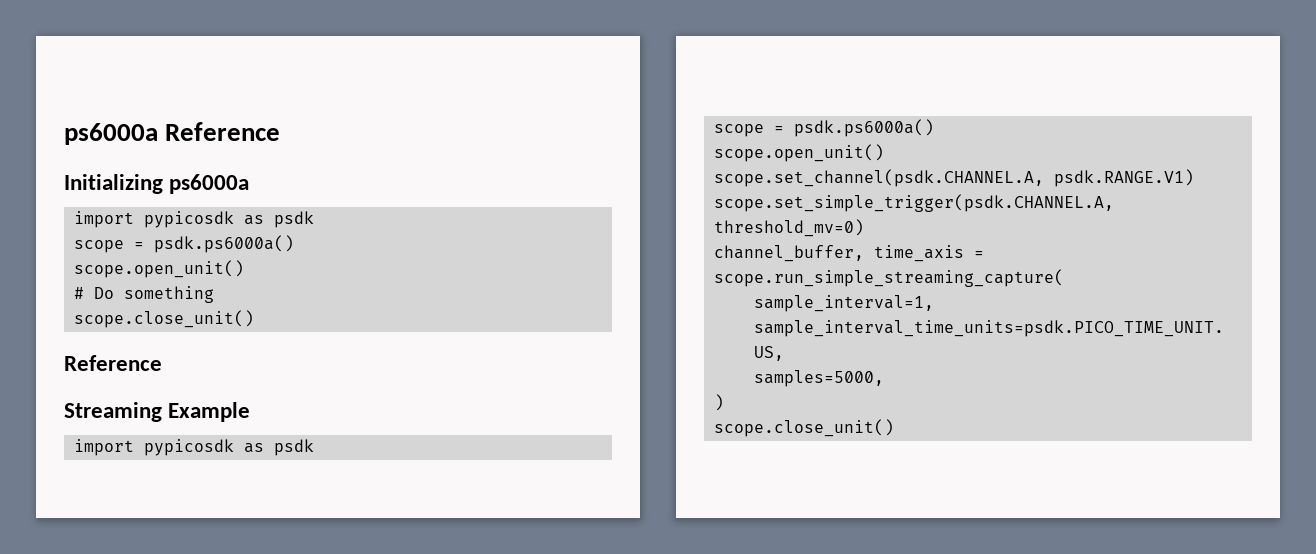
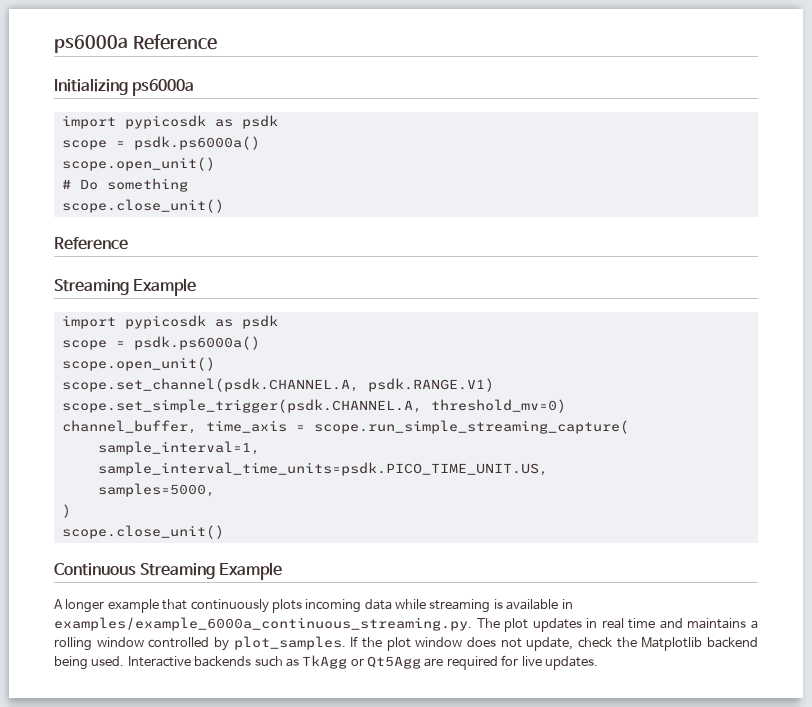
(895, 428) none -> [54,562,283,580] [54,599,573,613] [54,617,758,632] [54,636,758,651] [54,655,598,670] // Continuous Streaming Example // A longer example that continuously plots incoming data while streaming is available in examples/example_6000a_continuous_streaming.py. The plot updates in real time and maintains a rolling window controlled by plot_samples. If the plot window does not update, check the Matplotlib backend being used. Interactive backends such as TkAgg or Qt5Agg are required for live updates.

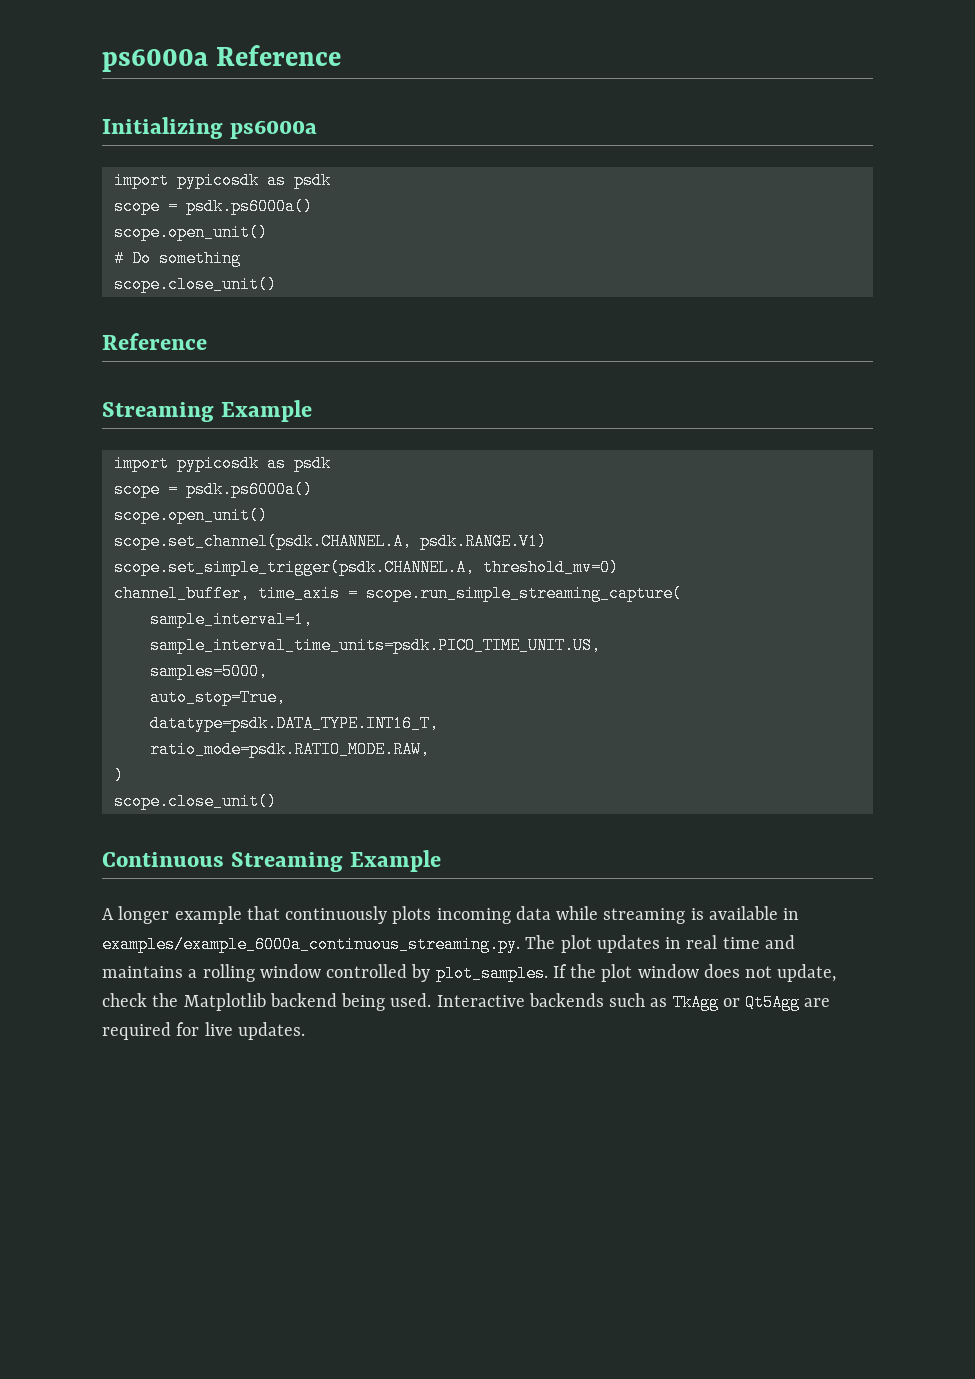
(215, 490) none -> [149,689,286,706] [149,715,439,732] [149,741,430,758] // auto_stop=True, // datatype=psdk.DATA_TYPE.INT16_T, // ratio_mode=psdk.RATIO_MODE.RAW,

